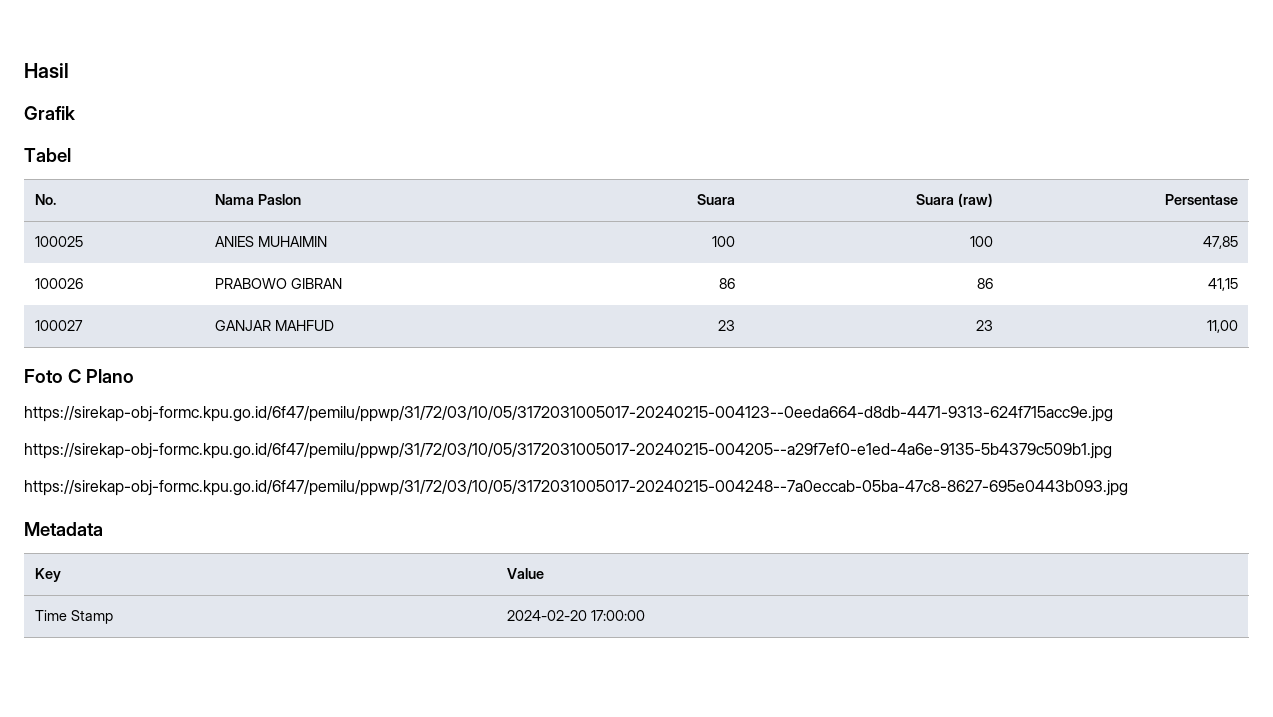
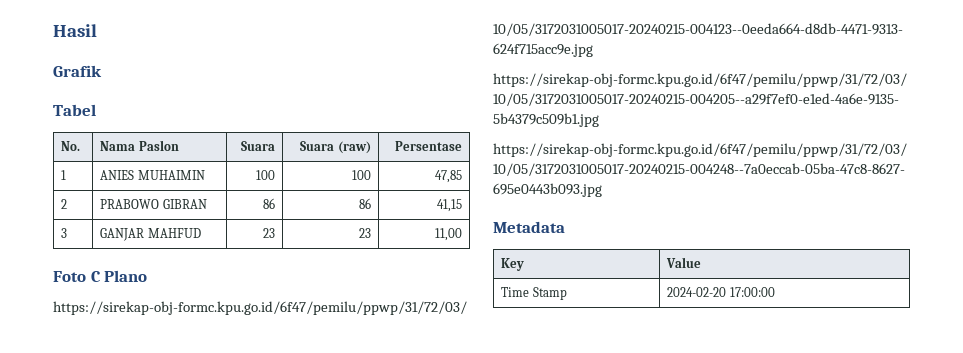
[34,236,83,247] 100025 -> [61,170,67,180] 1
[34,278,83,289] 100026 -> [61,199,68,209] 2
[34,320,83,331] 100027 -> [61,228,68,238] 3

